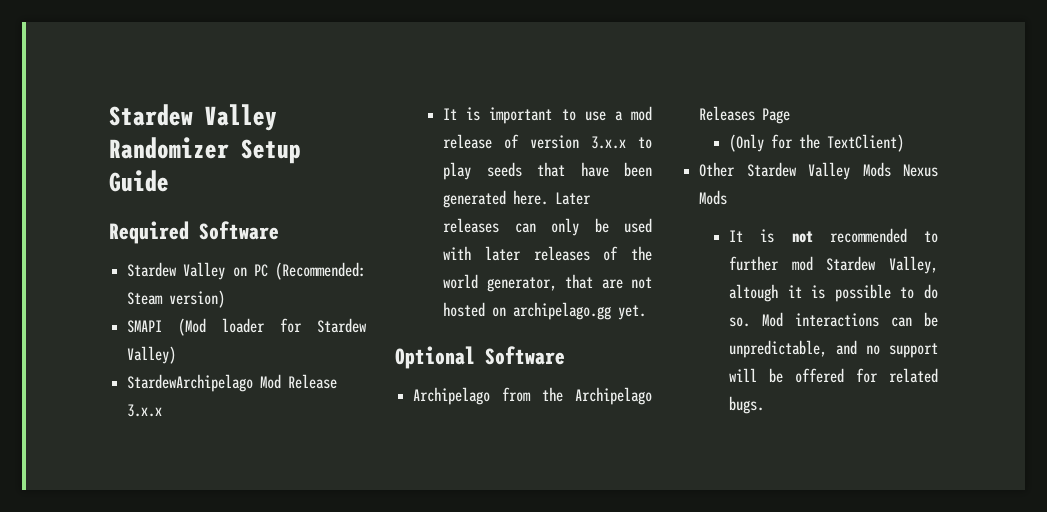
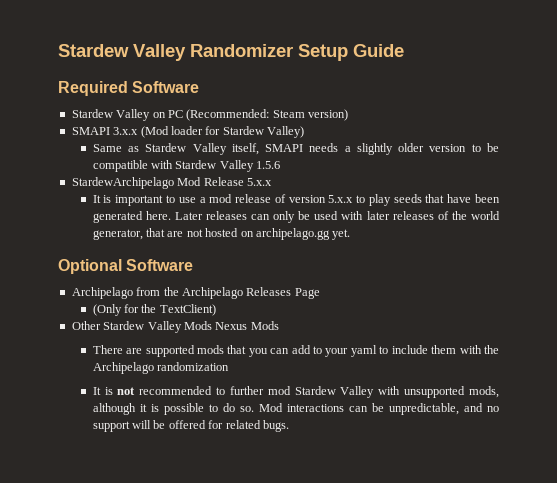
(163, 326) none -> [113,127,139,135] 3.x.x
(177, 355) none -> [92,143,499,155] [92,160,281,172] // Same as Stardew Valley itself, SMAPI needs a slightly older version to be compatible with Stardew Valley 1.5.6
[127,404,163,417] 3.x.x -> [246,178,272,186] 5.x.x
[591,136,627,149] 3.x.x -> [328,195,354,203] 5.x.x
(728, 197) none -> [92,345,499,357] [92,362,230,374] // There are supported mods that you can add to your yaml to include them with the Archipelago randomization
[889,256,938,274] [729,284,779,302] Valley, altough -> [340,386,499,398] [92,403,136,415] Valley with unsupported mods, although

